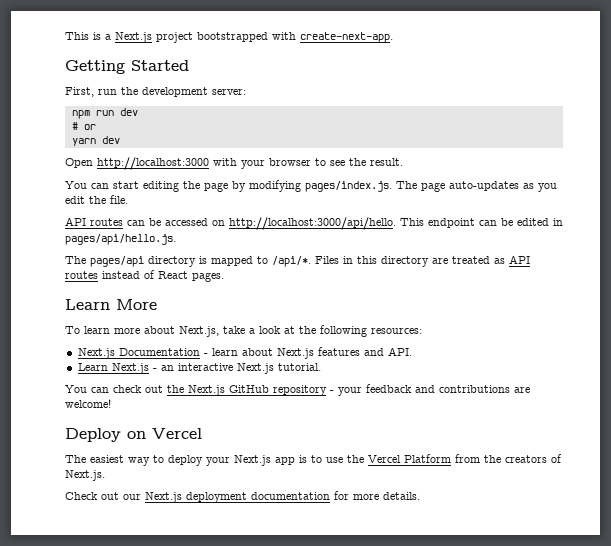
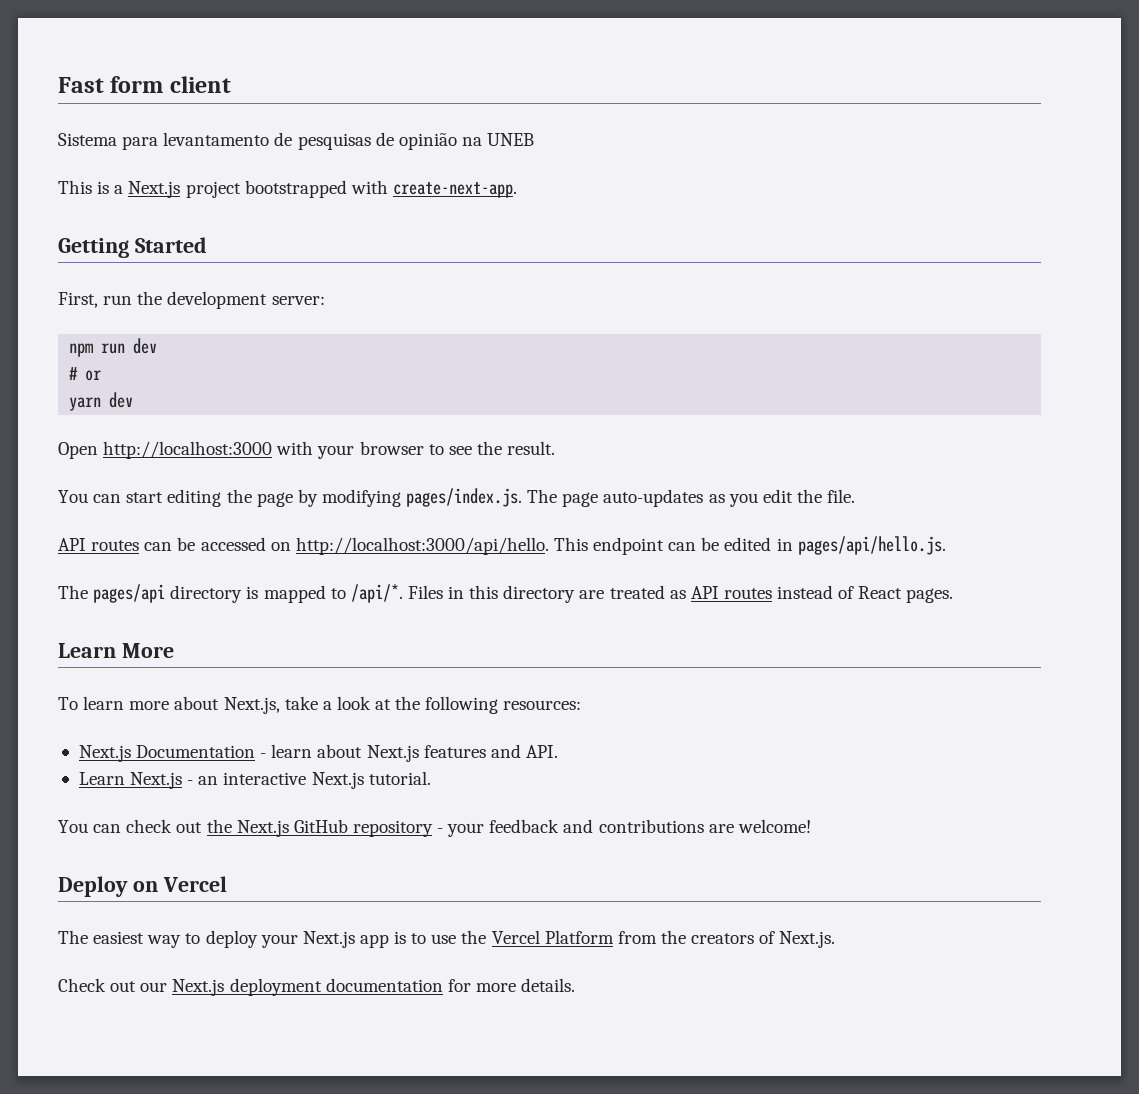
(65, 36) none -> [58,76,231,93] [58,132,535,150] Fast form client // Sistema para levantamento de pesquisas de opinião na UNEB //

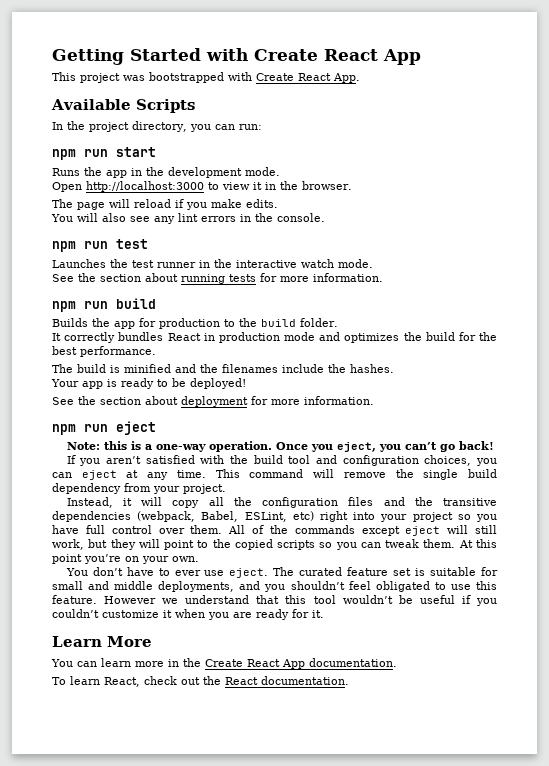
[58,76,231,93] [58,132,535,150] [58,180,517,198] [58,237,207,258] [58,291,325,309] [69,338,158,357] [69,367,102,381] [69,392,134,411] [58,441,556,459] [58,488,856,507] [58,536,946,555] [58,584,954,603] [58,643,174,658] [58,696,582,714] [78,744,558,762] [78,771,431,789] [58,819,811,837] [58,876,227,897] [58,930,836,948] [58,978,576,996] Fast form client // Sistema para levantamento de pesquisas de opinião na UNEB // This is a Next.js project bootstrapped with create-next-app. // Getting Started // First, run the development server: // npm run dev // # or // yarn dev // Open http://localhost:3000 with your browser to see the result. // You can start editing the page by modifying pages/index.js. The page auto-updates as you edit the file. // API routes can be accessed on http://localhost:3000/api/hello. This endpoint can be edited in pages/api/hello.js. // The pages/api directory is mapped to /api/*. Files in this directory are treated as API routes instead of React pages. // Learn More // To learn more about Next.js, take a look at the following resources: // Next.js Documentation - learn about Next.js features and API. // Learn Next.js - an interactive Next.js tutorial. // You can check out the Next.js GitHub repository - your feedback and contributions are welcome! // Deploy on Vercel // The easiest way to deploy your Next.js app is to use the Vercel Platform from the creators of Next.js. // Check out our Next.js deployment documentation for more details. -> [52,48,421,65] [52,72,360,83] [51,99,195,113] [52,121,262,132] [52,147,156,160] [52,167,280,178] [52,181,352,192] [52,199,278,210] [51,213,325,224] [52,239,148,252] [52,259,373,268] [52,273,383,284] [52,298,156,312] [52,318,338,329] [52,332,498,343] [52,346,156,357] [52,364,394,373] [51,378,246,389] [52,396,374,407] [52,421,156,435] [66,441,494,452] [66,455,497,466] [52,469,498,480] [52,483,226,494] [66,497,498,508] [52,511,497,522] [52,525,497,536] [52,539,497,550] [52,554,199,564] [65,567,498,578] [52,581,497,592] [52,595,497,606] [52,609,324,620] [52,636,152,647] [51,658,397,669] [52,676,349,687] Getting Started with Create React App // This project was bootstrapped with Create React App. // Available Scripts // In the project directory, you can run: // npm run start // Runs the app in the development mode. // Open http://localhost:3000 to view it in the browser. // The page will reload if you make edits. // You will also see any lint errors in the console. // npm run test // Launches the test runner in the interactive watch mode. // See the section about running tests for more information. // npm run build // Builds the app for production to the build folder. // It correctly bundles React in production mode and optimizes the build for the best performance. // The build is minified and the filenames include the hashes. // Your app is ready to be deployed! // See the section about deployment for more information. // npm run eject // Note: this is a one-way operation. Once you eject, you can’t go back! // If you aren’t satisfied with the build tool and configuration choices, you can eject at any time. This command will remove the single build dependency from your project. // Instead, it will copy all the configuration files and the transitive dependencies (webpack, Babel, ESLint, etc) right into your project so you have full control over them. All of the commands except eject will still work, but they will point to the copied scripts so you can tweak them. At this point you’re on your own. // You don’t have to ever use eject. The curated feature set is suitable for small and middle deployments, and you shouldn’t feel obligated to use this feature. However we understand that this tool wouldn’t be useful if you couldn’t customize it when you are ready for it. // Learn More // You can learn more in the Create React App documentation. // To learn React, check out the React documentation.

